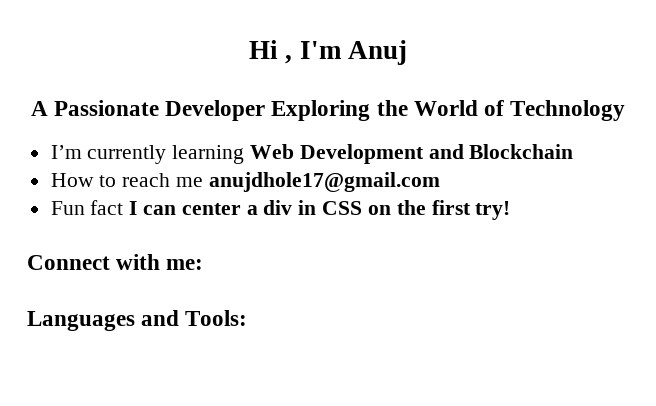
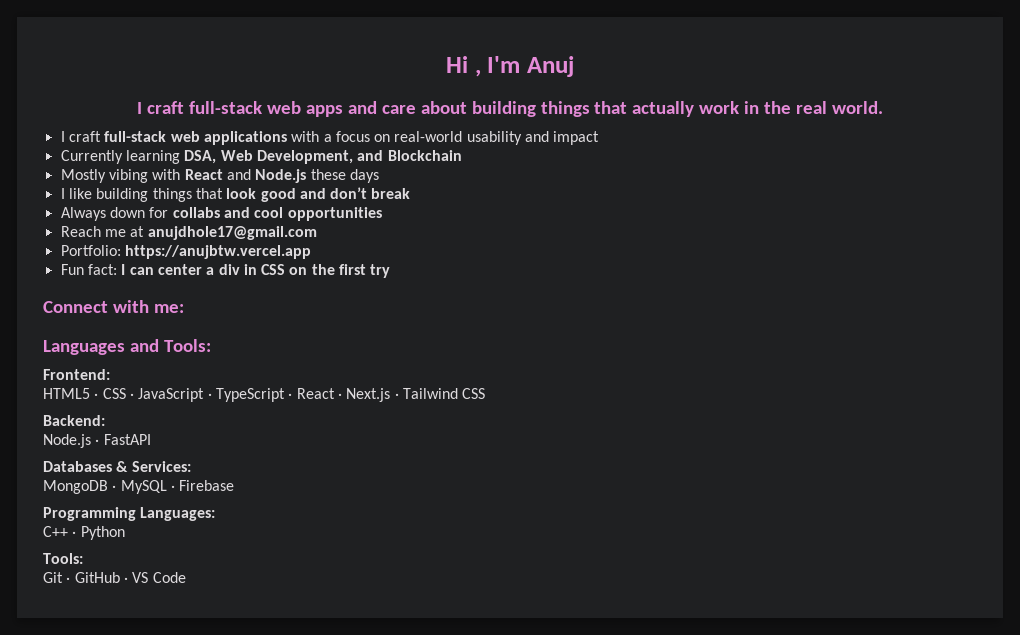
[30,100,626,121] [50,144,574,164] [50,173,204,187] A Passionate Developer Exploring the World of Technology // I’m currently learning Web Development and Blockchain // How to reach me -> [136,101,884,117] [60,131,600,145] [60,150,462,164] [60,169,379,183] [60,187,411,202] [60,207,382,221] [60,226,145,237] I craft full-stack web apps and care about building things that actually work in the real world. // I craft full-stack web applications with a focus on real-world usability and impact // Currently learning DSA, Web Development, and Blockchain // Mostly vibing with React and Node.js these days // I like building things that look good and don’t break // Always down for collabs and cool opportunities // Reach me at
(440, 182) none -> [60,245,311,259] // Portfolio: https://anujbtw.vercel.app
[90,200,124,215] fact -> [87,264,117,275] fact:
[475,201,511,220] try! -> [370,264,391,278] try
(248, 318) none -> [43,369,110,380] [43,388,486,402] [43,415,105,426] [43,434,151,448] [43,461,191,472] [43,480,235,494] [43,507,216,521] [43,526,125,540] [43,553,83,564] [43,572,186,583] // Frontend: // HTML5 · CSS · JavaScript · TypeScript · React · Next.js · Tailwind CSS // Backend: // Node.js · FastAPI // Databases & Services: // MongoDB · MySQL · Firebase // Programming Languages: // C++ · Python // Tools: // Git · GitHub · VS Code

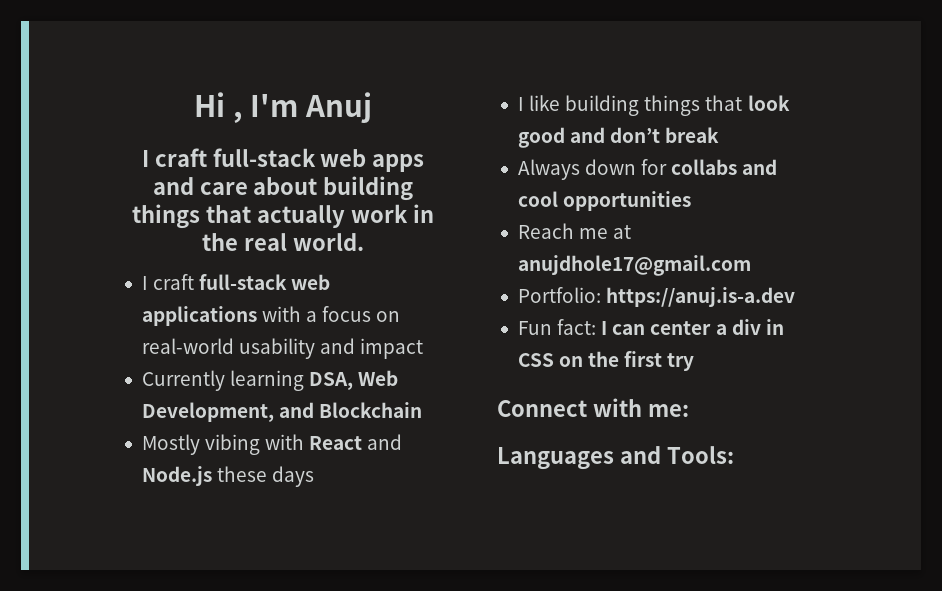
[124,245,311,259] https://anujbtw.vercel.app -> [606,287,796,307] https://anuj.is-a.dev
[43,369,110,380] [43,388,486,402] [43,415,105,426] [43,434,151,448] [43,461,191,472] [43,480,235,494] [43,507,216,521] [43,526,125,540] [43,553,83,564] [43,572,186,583] // Frontend: // HTML5 · CSS · JavaScript · TypeScript · React · Next.js · Tailwind CSS // Backend: // Node.js · FastAPI // Databases & Services: // MongoDB · MySQL · Firebase // Programming Languages: // C++ · Python // Tools: // Git · GitHub · VS Code -> (734, 455) none

